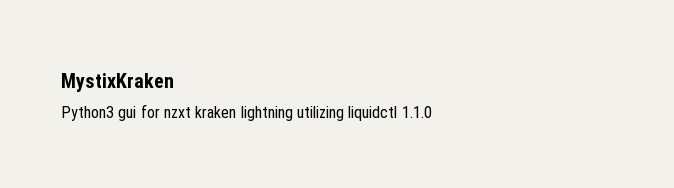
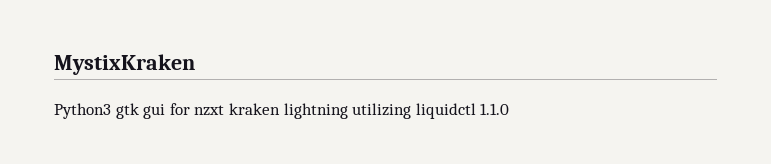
(114, 113) none -> [115,103,139,119] gtk

